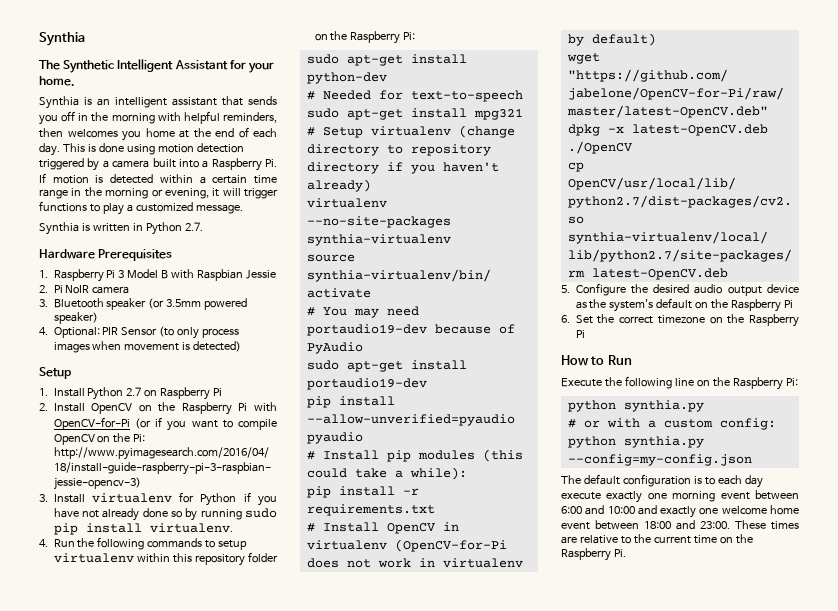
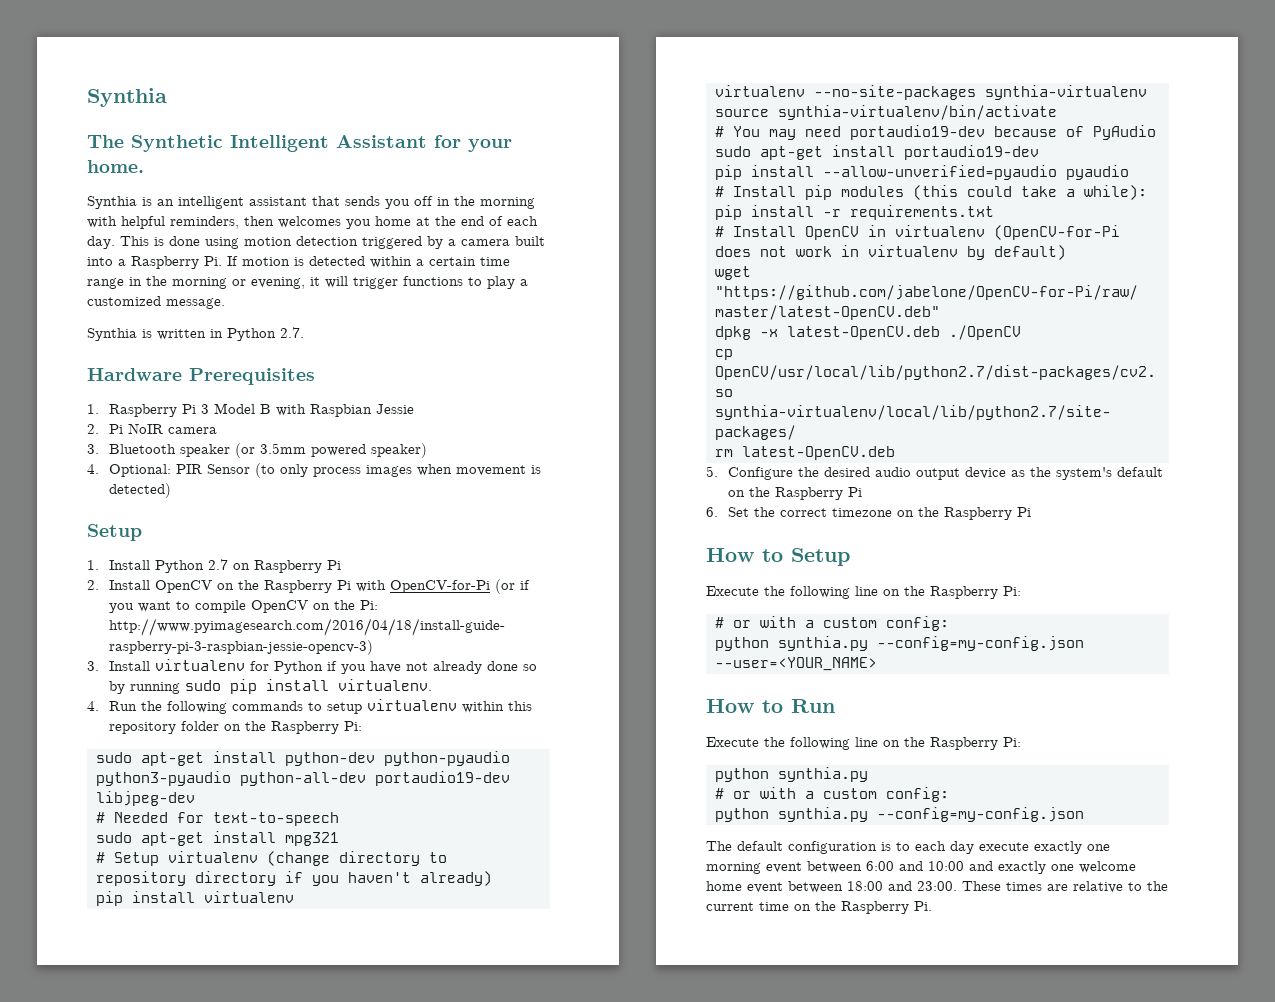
(387, 78) none -> [384,751,510,766] [96,771,510,786] [96,791,195,806] python-pyaudio python3-pyaudio python-all-dev portaudio19-dev libjpeg-dev
(371, 185) none -> [96,891,294,906] // pip install virtualenv
(585, 334) none -> [706,548,850,566] [706,586,1021,599] [715,616,949,631] [715,636,1084,651] [715,657,877,671] // How to Setup // Execute the following line on the Raspberry Pi: // # or with a custom config: // python synthia.py --config=my-config.json --user=<YOUR_NAME>

